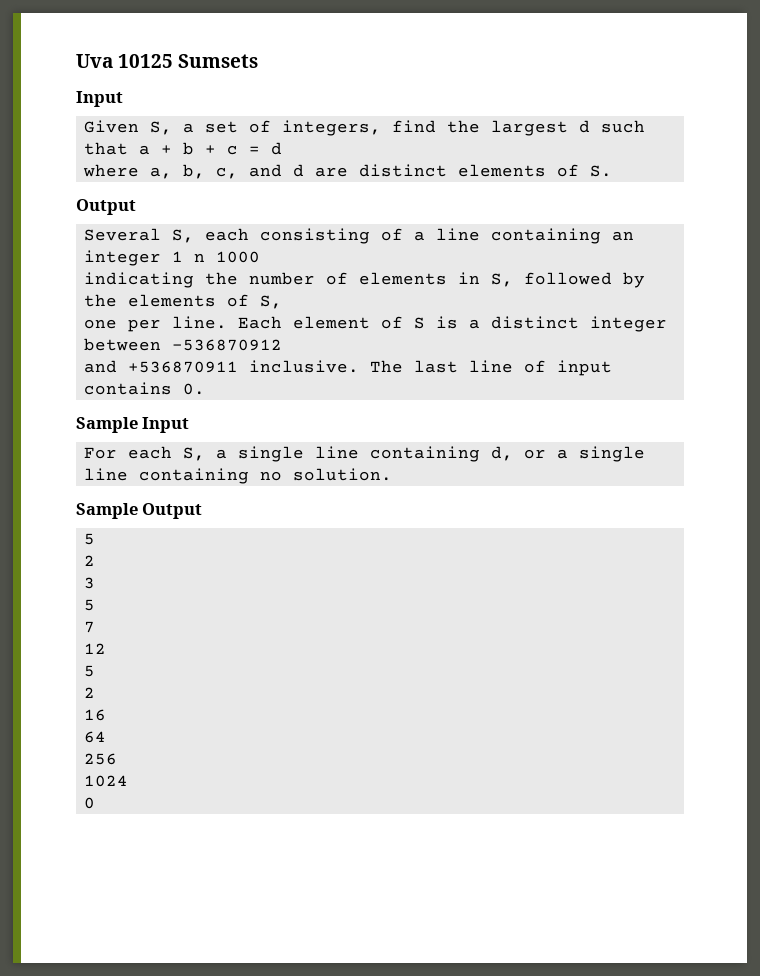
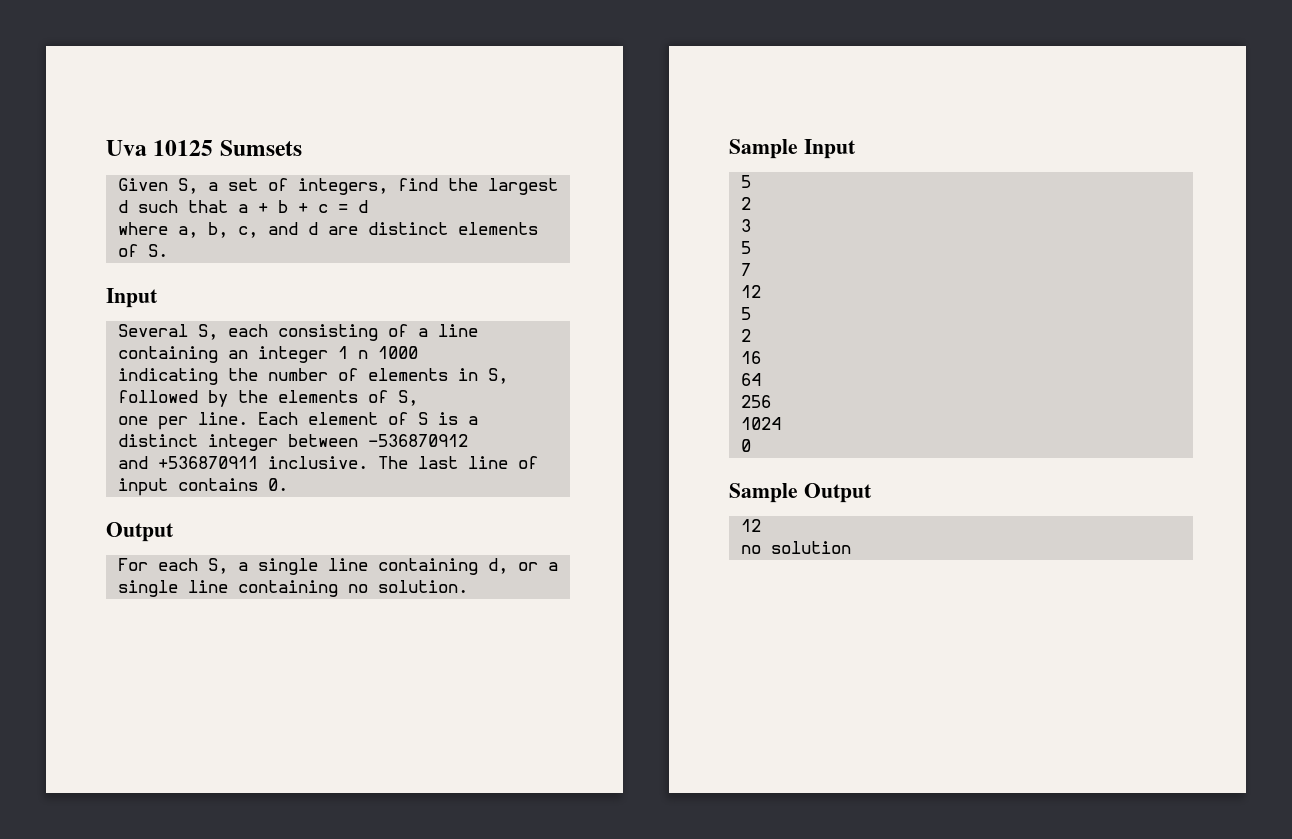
[76,91,123,107] // Input -> (302, 148) none
[76,199,136,215] Output -> [106,288,158,308] Input
[76,417,190,433] Sample Input -> [106,522,174,542] Output
[142,503,203,519] Output -> [803,139,856,159] Input
(96, 803) none -> [729,483,872,503] [740,519,761,532] [740,541,851,554] // Sample Output // 12 // no solution

